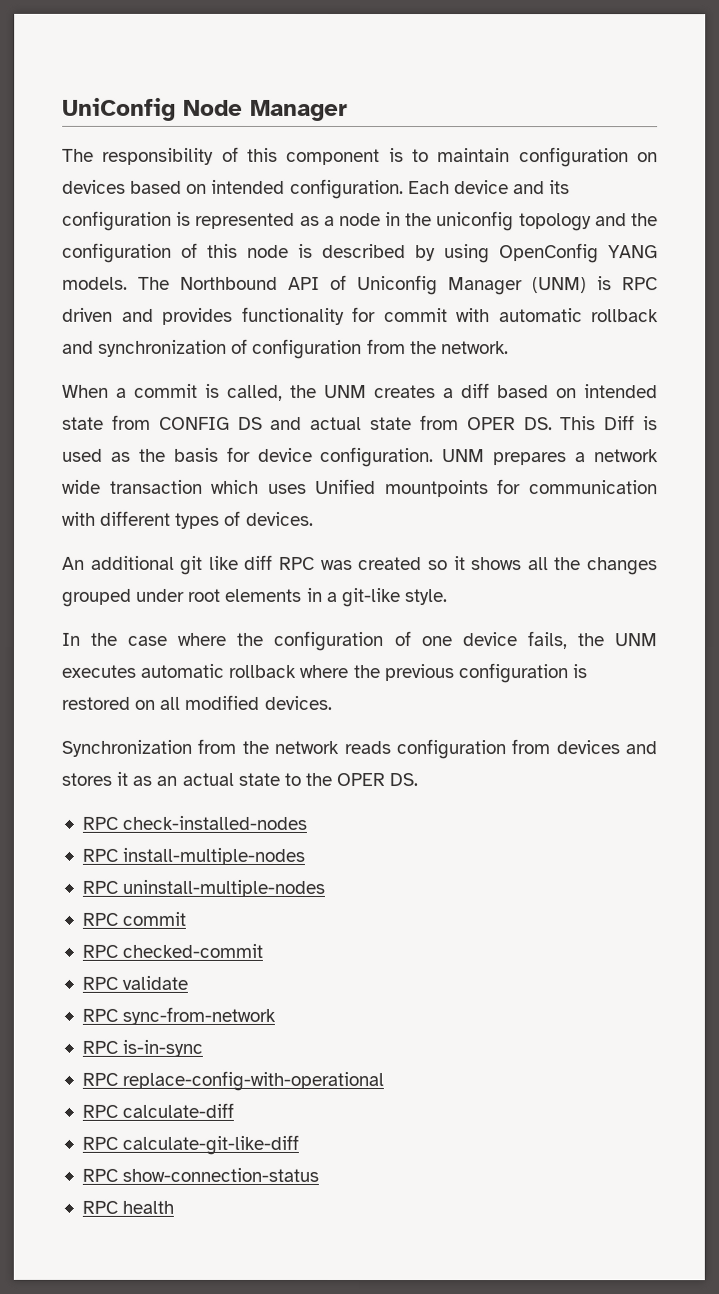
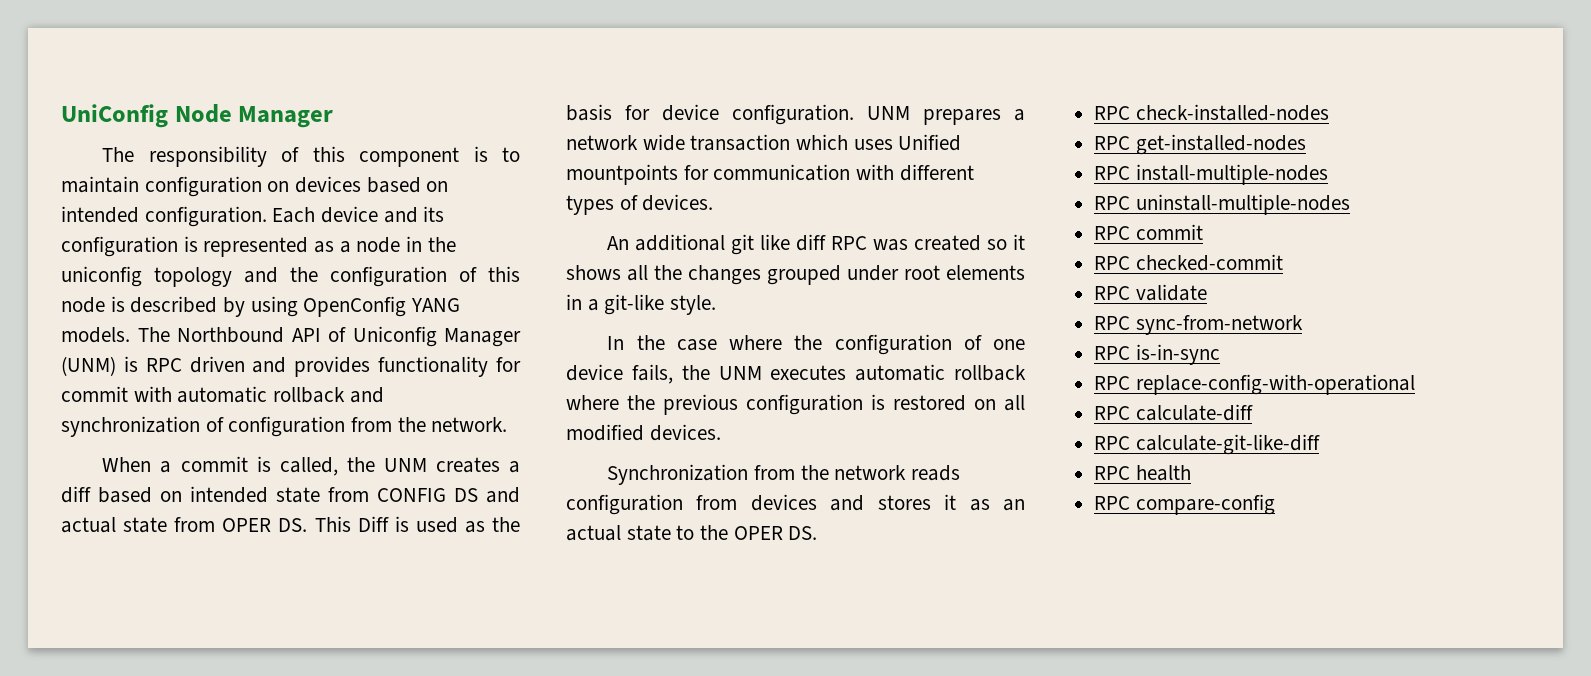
(308, 822) none -> [1094,134,1306,155] // RPC get-installed-nodes
[122,1167,320,1182] [81,1200,175,1214] show-connection-status // RPC health -> [1135,465,1191,481] [1094,494,1275,515] health // RPC compare-config

